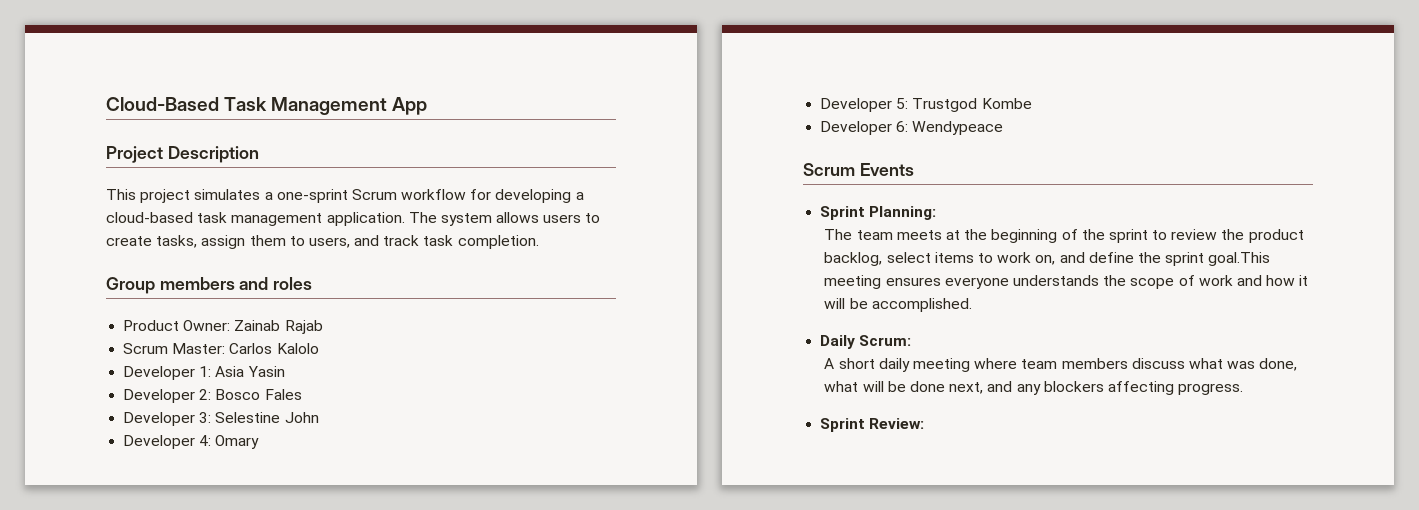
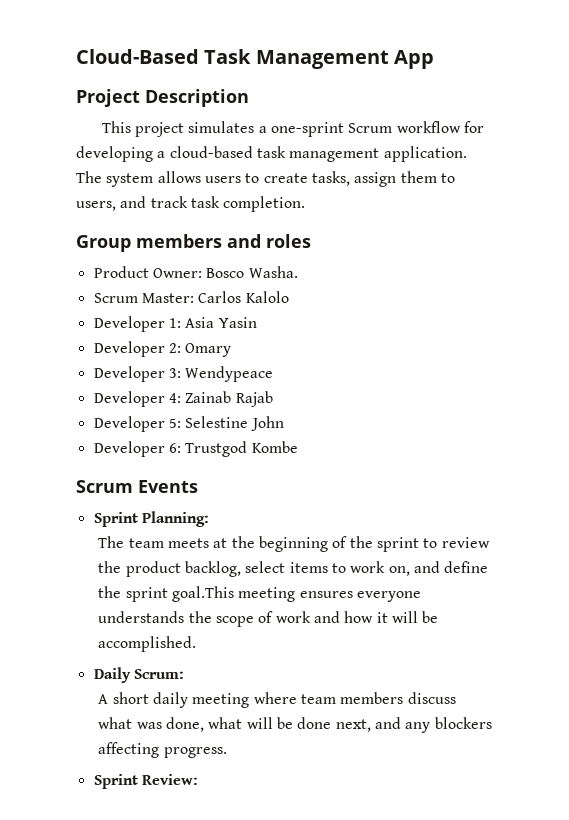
[234,320,323,334] Zainab Rajab -> [206,266,298,278] Bosco Washa.
[215,389,302,400] Bosco Fales -> [185,343,232,357] Omary
(212, 417) none -> [185,366,274,382] [93,391,273,407] [93,416,181,432] Wendypeace // Developer 4: Zainab Rajab // Developer 5:
[199,435,260,449] [820,98,909,112] 4: Omary // Developer 5: -> [168,443,181,453] 6:
[820,121,1004,135] // Developer 6: Wendypeace -> (298, 447) none

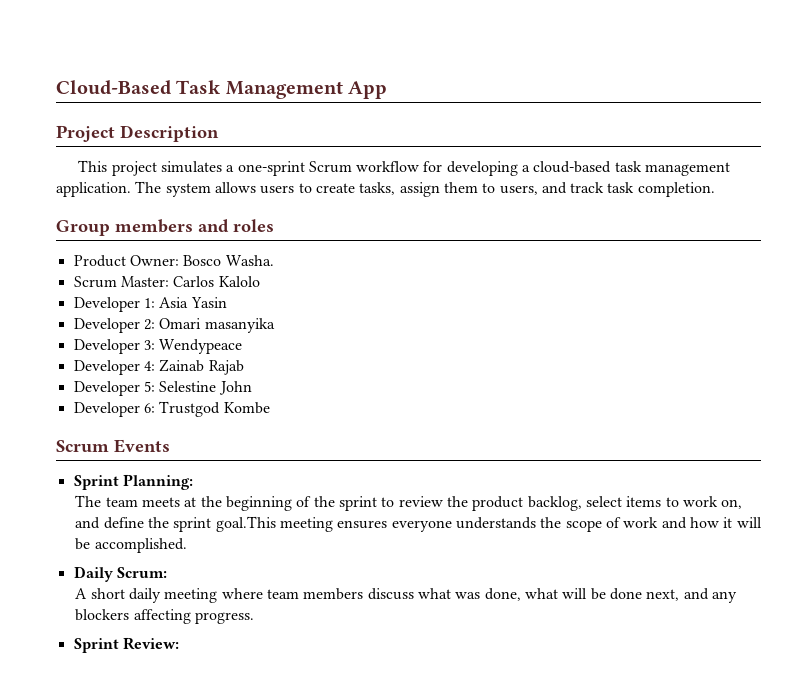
[185,343,232,357] Omary -> [159,318,275,333] Omari masanyika

